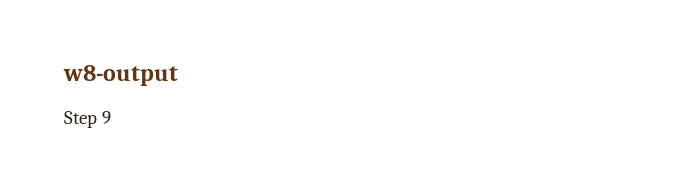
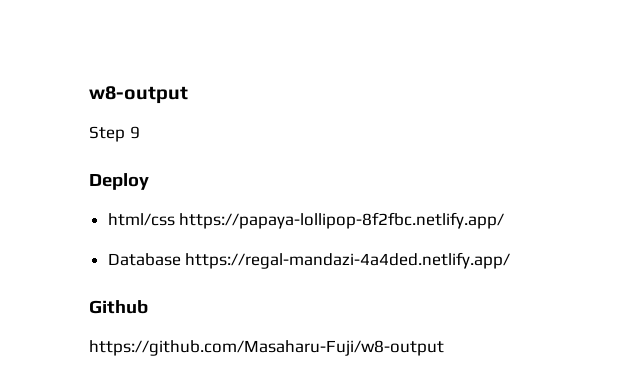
(112, 117) none -> [89,173,149,190] [107,212,505,229] [107,252,511,269] [89,300,148,314] [89,340,444,356] // Deploy // html/css https://papaya-lollipop-8f2fbc.netlify.app/ // Database https://regal-mandazi-4a4ded.netlify.app/ // Github // https://github.com/Masaharu-Fuji/w8-output

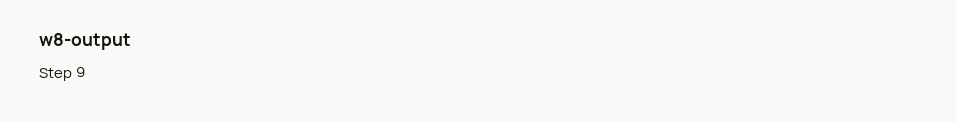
[89,173,149,190] [107,212,505,229] [107,252,511,269] [89,300,148,314] [89,340,444,356] // Deploy // html/css https://papaya-lollipop-8f2fbc.netlify.app/ // Database https://regal-mandazi-4a4ded.netlify.app/ // Github // https://github.com/Masaharu-Fuji/w8-output -> (86, 72) none

